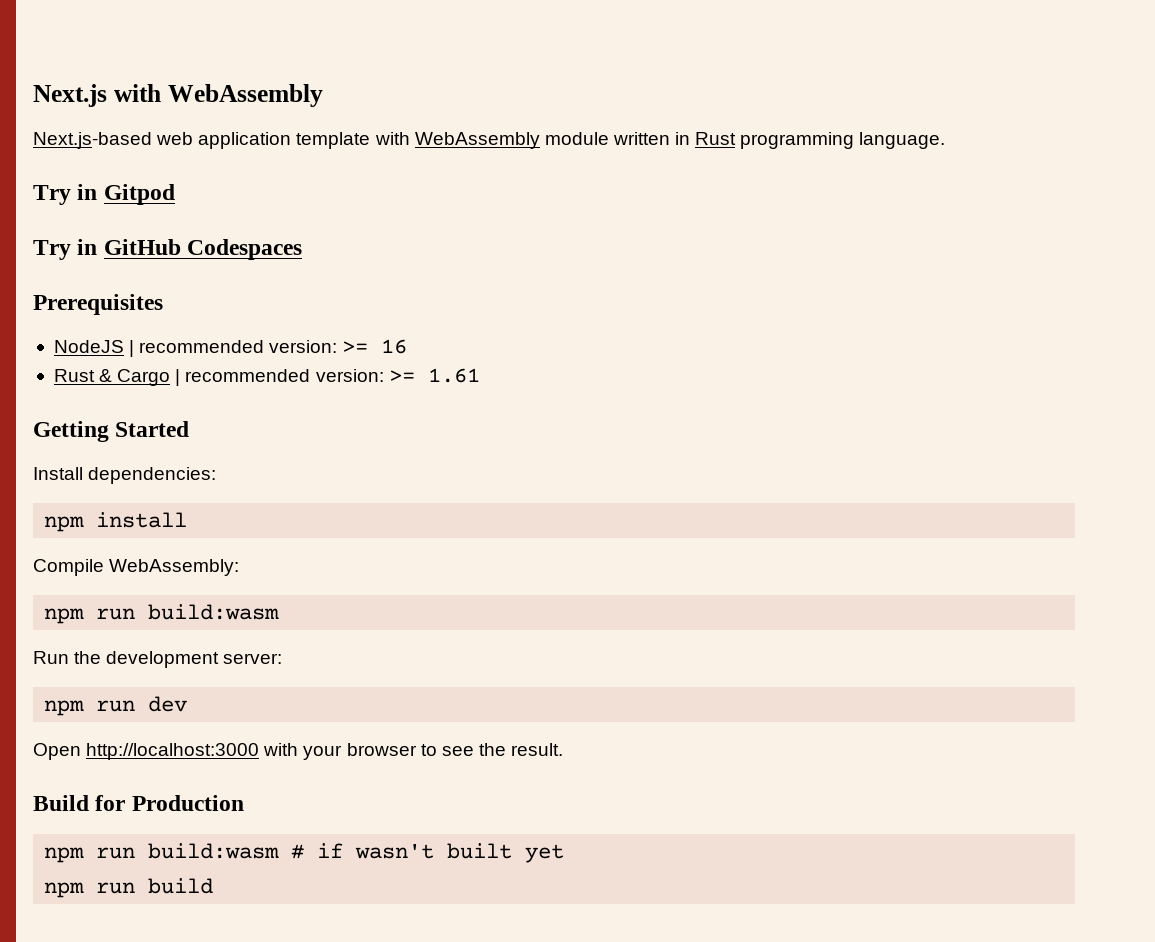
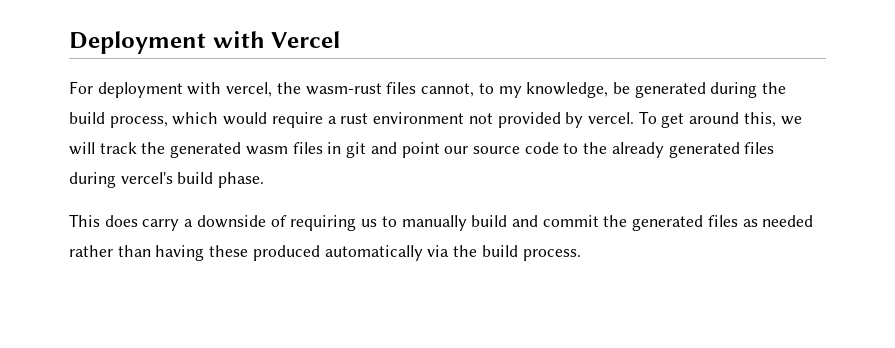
[33,84,323,107] [33,132,946,149] [33,184,175,205] [33,239,303,260] [33,294,163,315] [53,339,408,357] [53,368,480,386] [33,421,190,442] [33,467,217,484] [44,512,188,532] [33,559,240,576] [44,604,280,624] [33,651,283,668] [44,696,188,716] [33,743,564,760] [33,795,244,811] [44,843,565,863] [44,878,214,898] Next.js with WebAssembly // Next.js-based web application template with WebAssembly module written in Rust programming language. // Try in Gitpod // Try in GitHub Codespaces // Prerequisites // NodeJS | recommended version: >= 16 // Rust & Cargo | recommended version: >= 1.61 // Getting Started // Install dependencies: // npm install // Compile WebAssembly: // npm run build:wasm // Run the development server: // npm run dev // Open http://localhost:3000 with your browser to see the result. // Build for Production // npm run build:wasm # if wasn't built yet // npm run build -> [69,31,341,54] [69,81,787,98] [69,111,802,128] [69,142,775,158] [69,172,265,188] [69,214,814,231] [69,245,581,261] Deployment with Vercel // For deployment with vercel, the wasm-rust files cannot, to my knowledge, be generated during the build process, which would require a rust environment not provided by vercel. To get around this, we will track the generated wasm files in git and point our source code to the already generated files during vercel's build phase. // This does carry a downside of requiring us to manually build and commit the generated files as needed rather than having these produced automatically via the build process.

